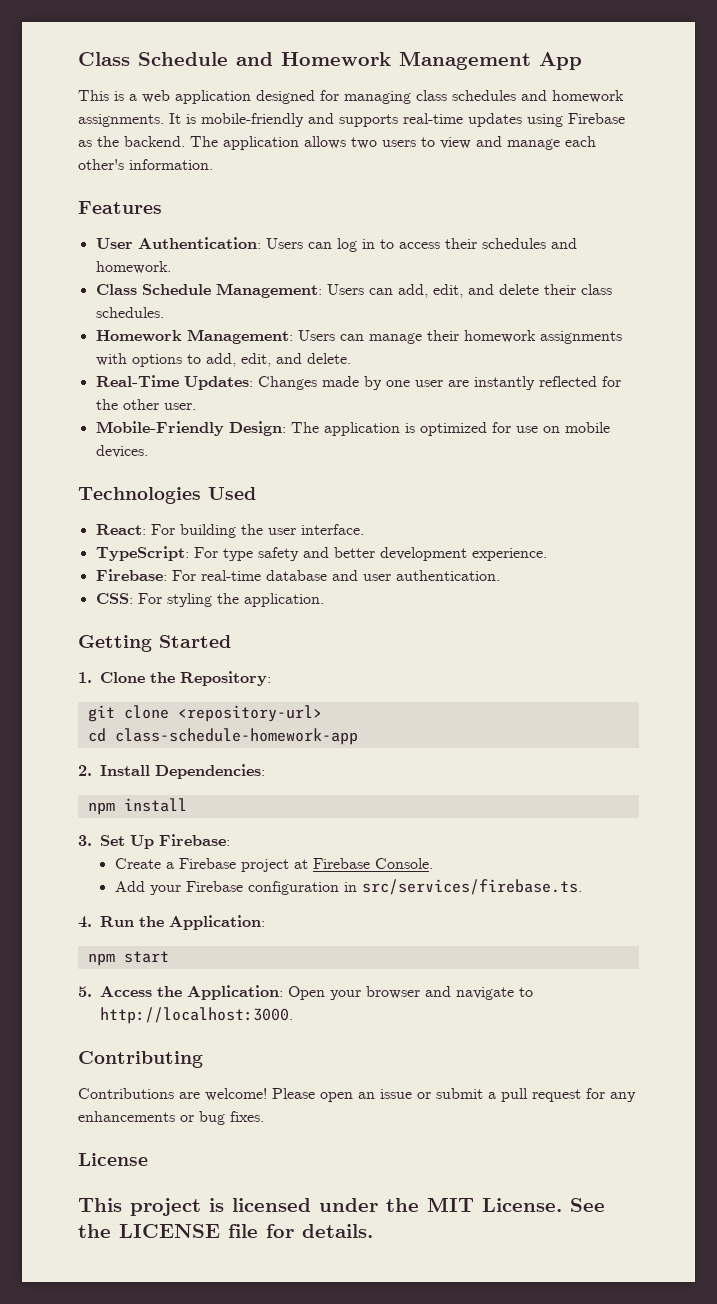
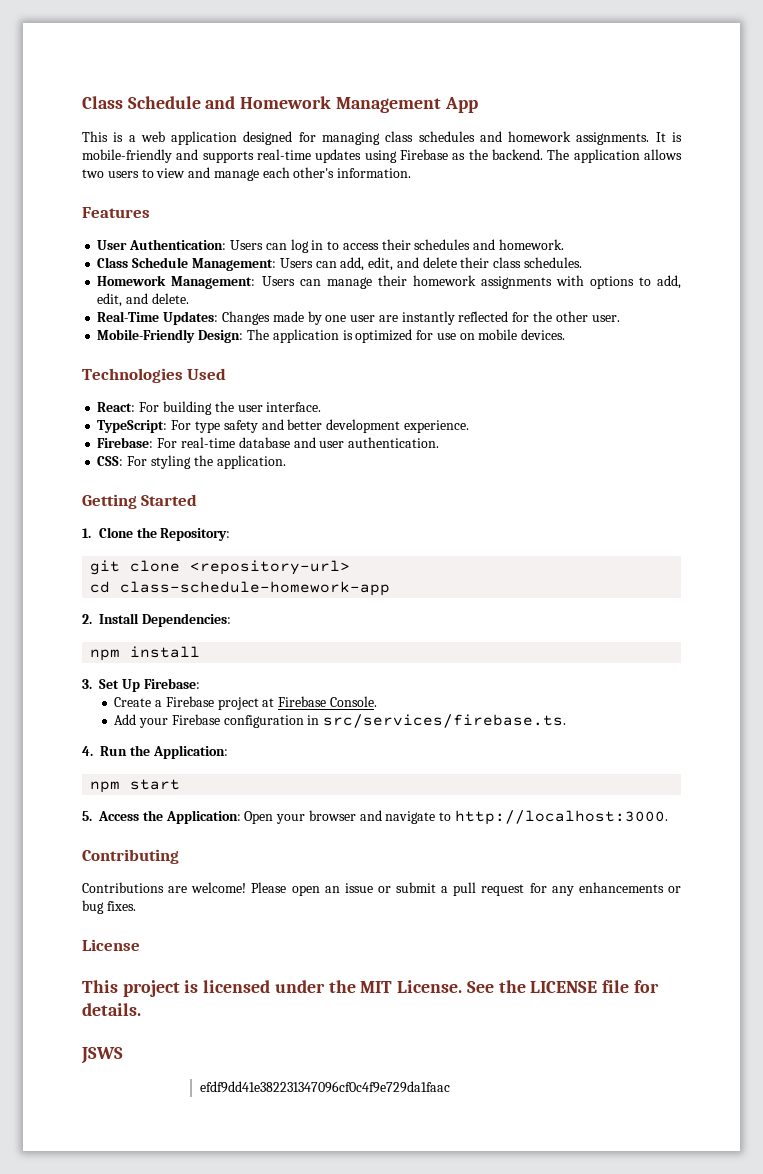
(373, 1231) none -> [81,1047,123,1064] [199,1081,450,1093] // JSWS // efdf9dd41e382231347096cf0c4f9e729da1faac

